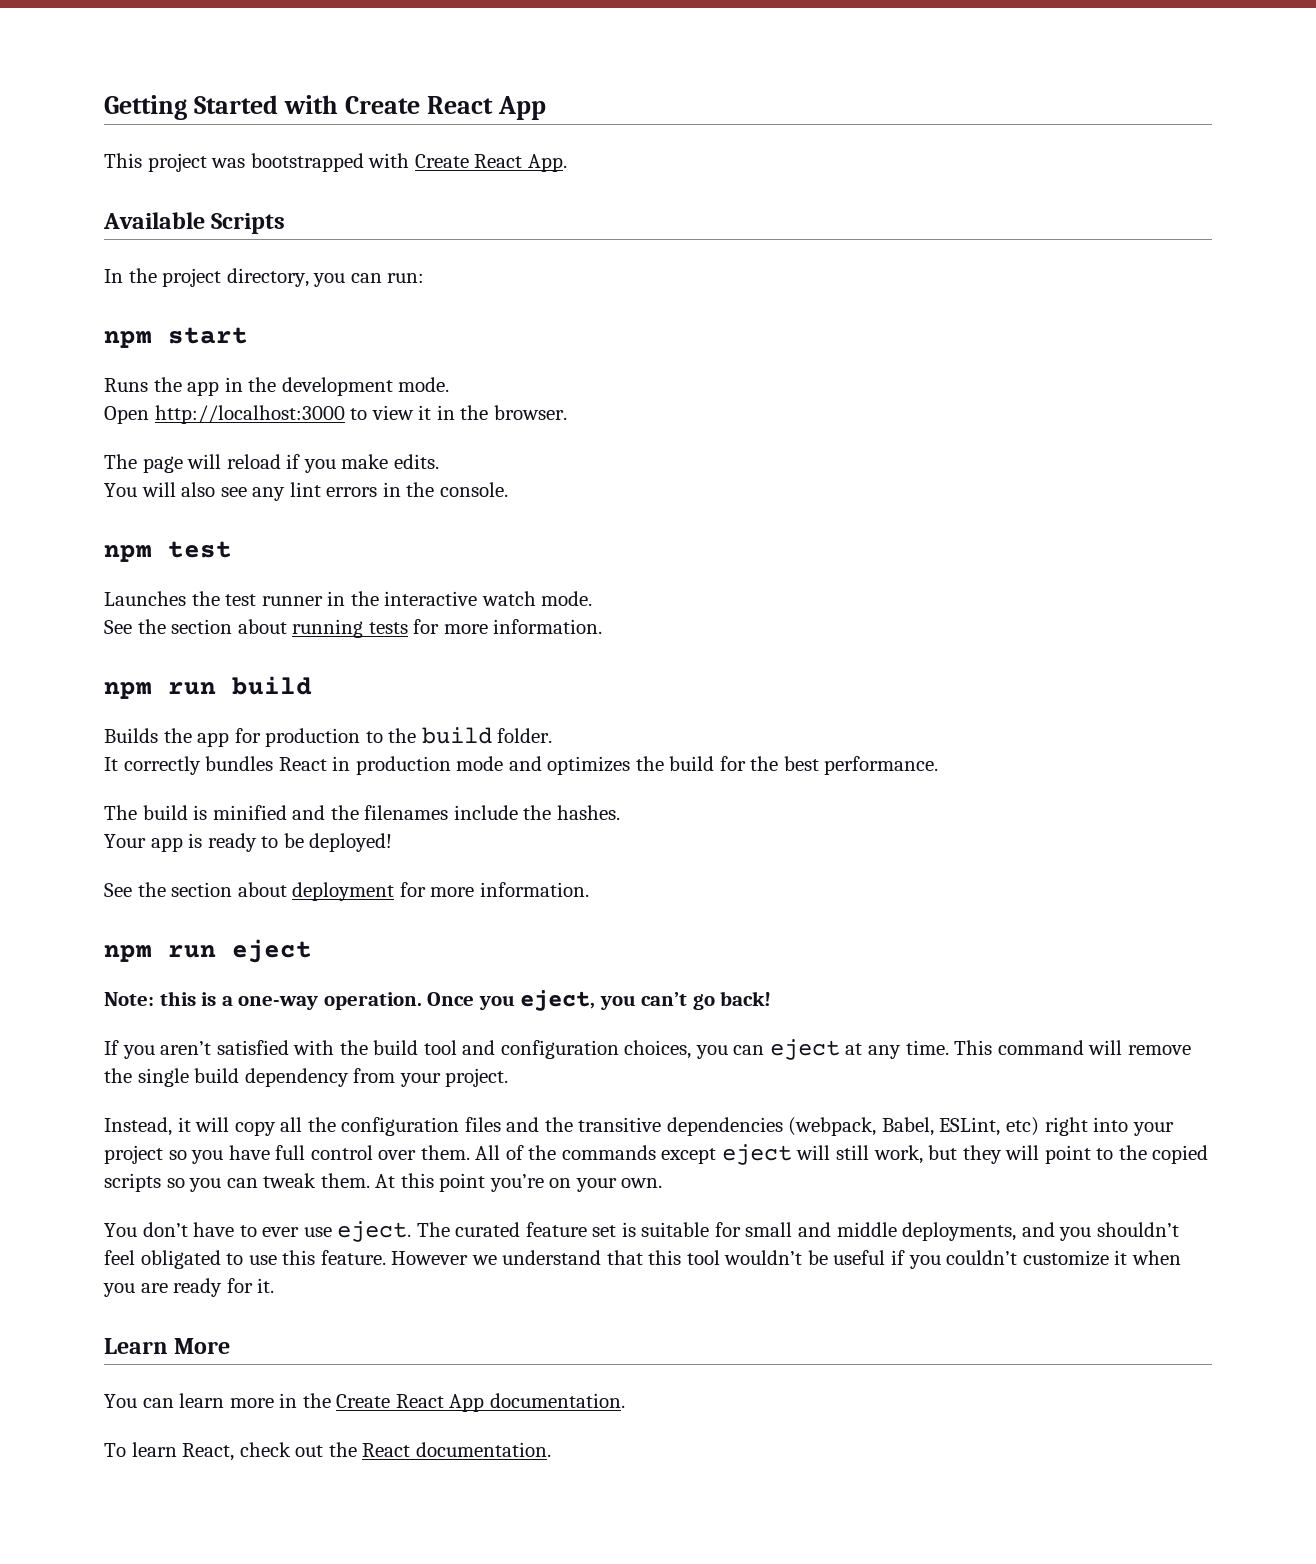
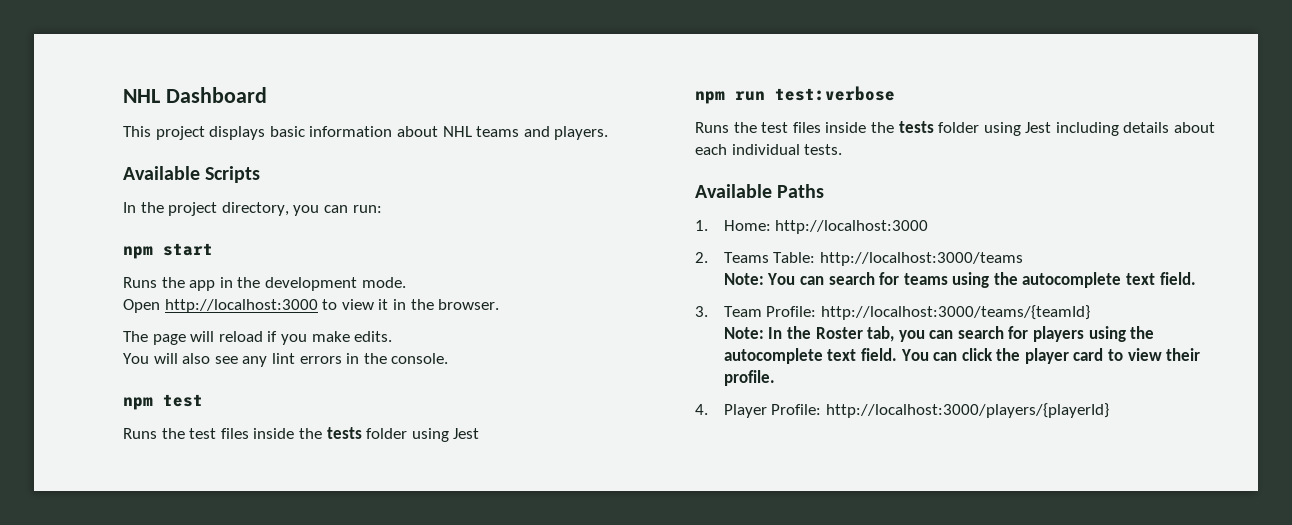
[104,95,547,120] [104,153,567,172] Getting Started with Create React App // This project was bootstrapped with Create React App. -> [123,87,267,103] [123,126,609,140] NHL Dashboard // This project displays basic information about NHL teams and players.
[104,591,593,606] [104,619,603,638] [104,676,312,699] [104,727,553,747] [104,756,939,775] [104,805,620,820] [104,833,393,852] [104,882,589,901] [104,939,312,963] [104,990,772,1011] [104,1039,1191,1060] [104,1068,509,1087] [104,1117,1174,1136] [104,1144,1209,1165] [104,1173,663,1192] [104,1221,1179,1242] [104,1250,1181,1269] [103,1278,275,1297] [104,1338,231,1354] [104,1393,625,1412] [104,1442,551,1461] Launches the test runner in the interactive watch mode. // See the section about running tests for more information. // npm run build // Builds the app for production to the build folder. // It correctly bundles React in production mode and optimizes the build for the best performance. // The build is minified and the filenames include the hashes. // Your app is ready to be deployed! // See the section about deployment for more information. // npm run eject // Note: this is a one-way operation. Once you eject, you can’t go back! // If you aren’t satisfied with the build tool and configuration choices, you can eject at any time. This command will remove the single build dependency from your project. // Instead, it will copy all the configuration files and the transitive dependencies (webpack, Babel, ESLint, etc) right into your project so you have full control over them. All of the commands except eject will still work, but they will point to the copied scripts so you can tweak them. At this point you’re on your own. // You don’t have to ever use eject. The curated feature set is suitable for small and middle deployments, and you shouldn’t feel obligated to use this feature. However we understand that this tool wouldn’t be useful if you couldn’t customize it when you are ready for it. // Learn More // You can learn more in the Create React App documentation. // To learn React, check out the React documentation. -> [123,427,480,442] [695,86,895,104] [695,121,1216,136] [695,144,843,155] [695,184,825,198] [695,220,929,234] [695,252,1023,266] [723,272,1196,288] [695,305,1090,320] [723,326,1155,342] [723,348,1201,364] [723,370,775,386] [695,403,1109,418] Runs the test files inside the tests folder using Jest // npm run test:verbose // Runs the test files inside the tests folder using Jest including details about each individual tests. // Available Paths // 1. Home: http://localhost:3000 // 2. Teams Table: http://localhost:3000/teams // Note: You can search for teams using the autocomplete text field. // 3. Team Profile: http://localhost:3000/teams/{teamId} // Note: In the Roster tab, you can search for players using the autocomplete text field. You can click the player card to view their profile. // 4. Player Profile: http://localhost:3000/players/{playerId}

